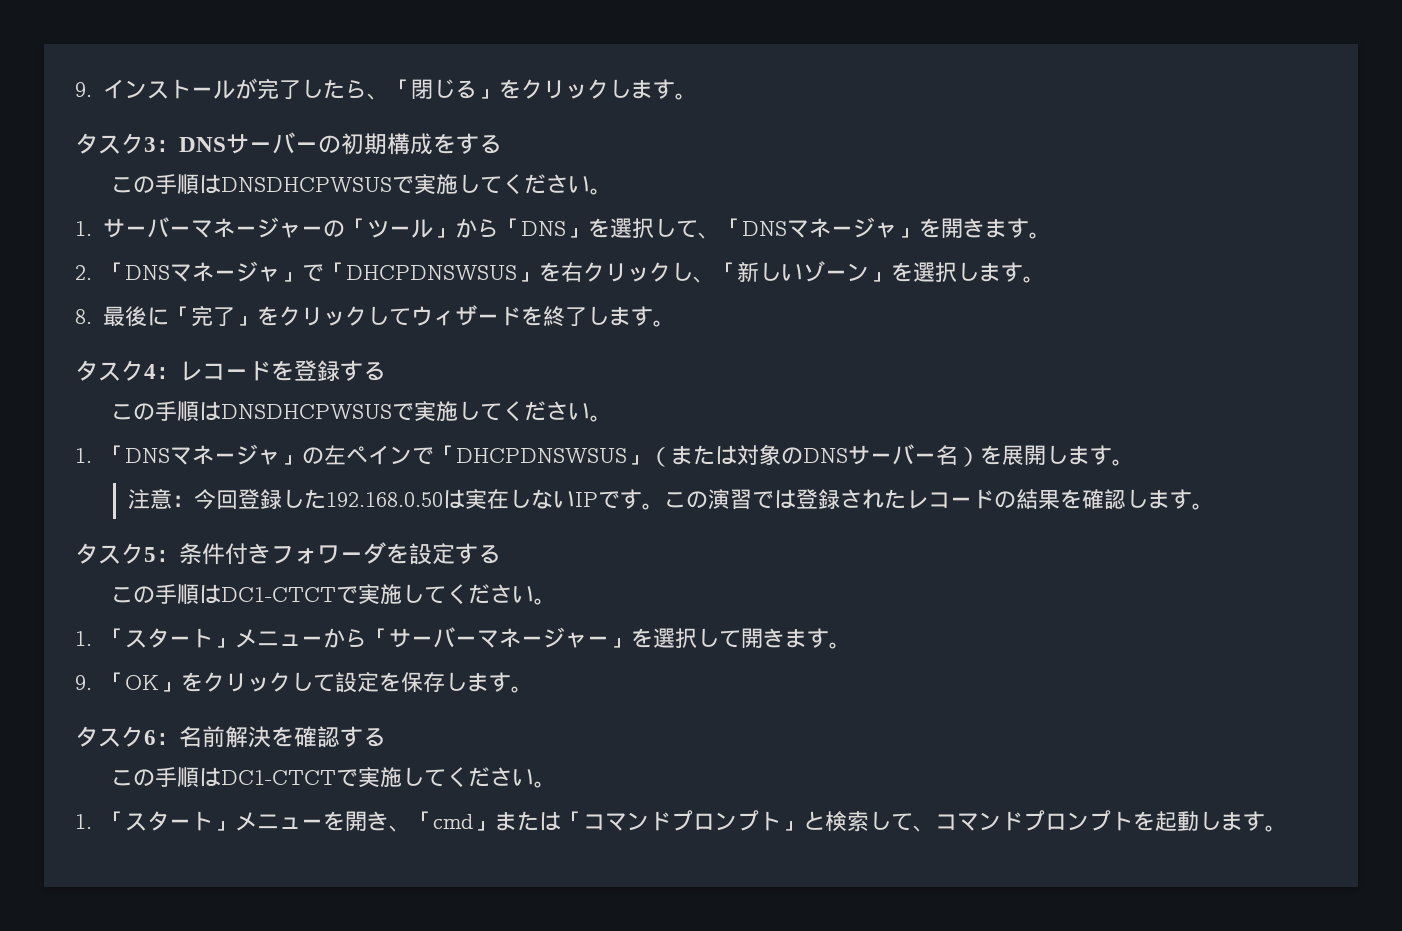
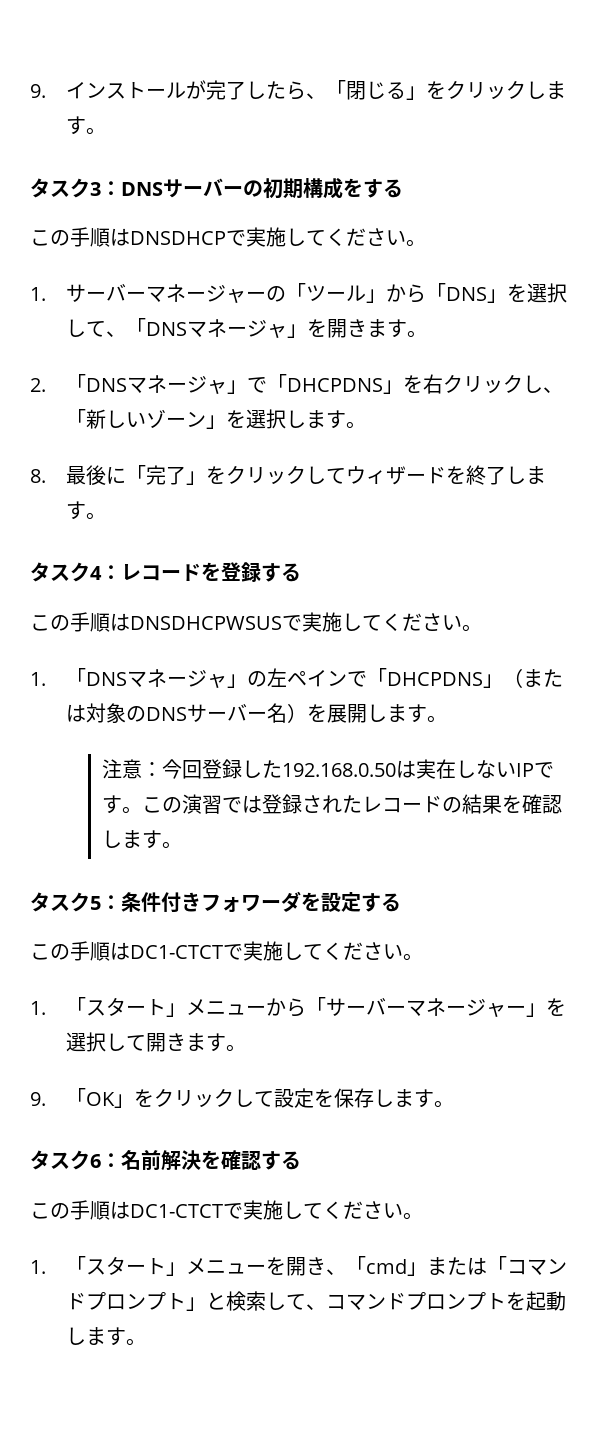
[221,177,393,192] DNSDHCPWSUS -> [130,231,226,245] DNSDHCP
[345,265,517,280] DHCPDNSWSUS -> [287,378,384,392] DHCPDNS
[455,448,627,463] DHCPDNSWSUS -> [387,672,484,686] DHCPDNS

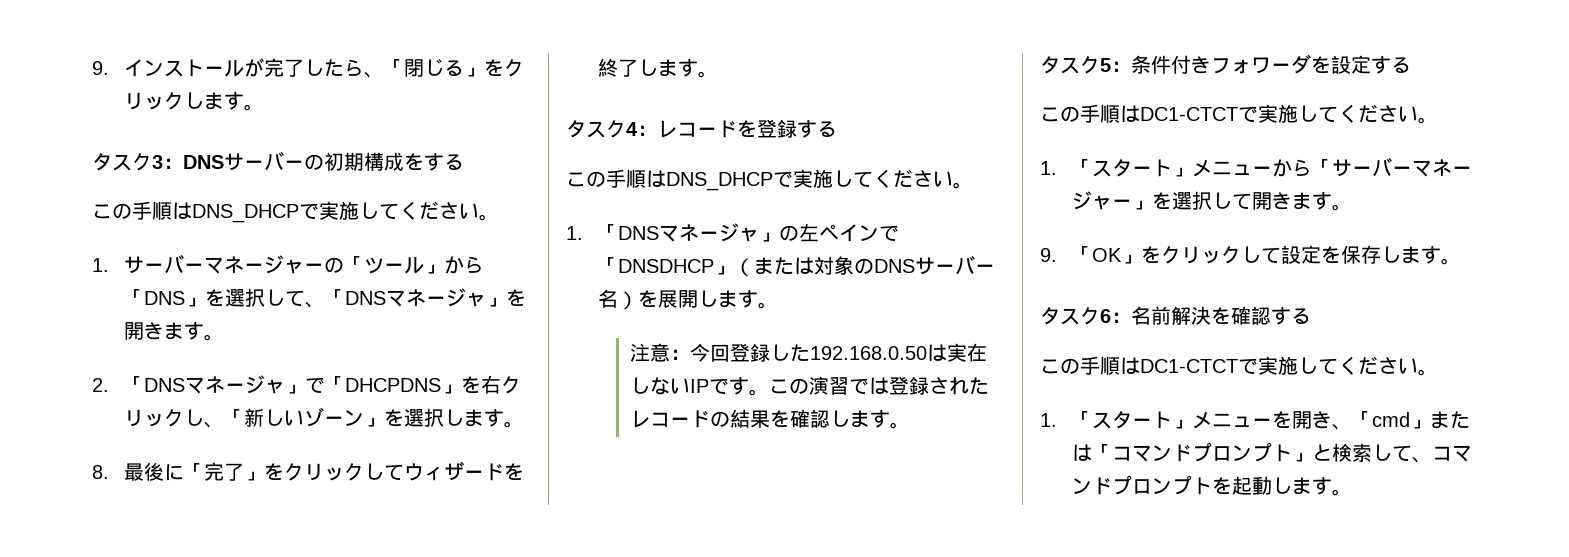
[130,231,226,245] DNSDHCP -> [192,204,299,223] DNS_DHCP
[130,616,282,630] DNSDHCPWSUS -> [666,172,773,191] DNS_DHCP
[387,672,484,686] DHCPDNS -> [617,259,714,273] DNSDHCP

